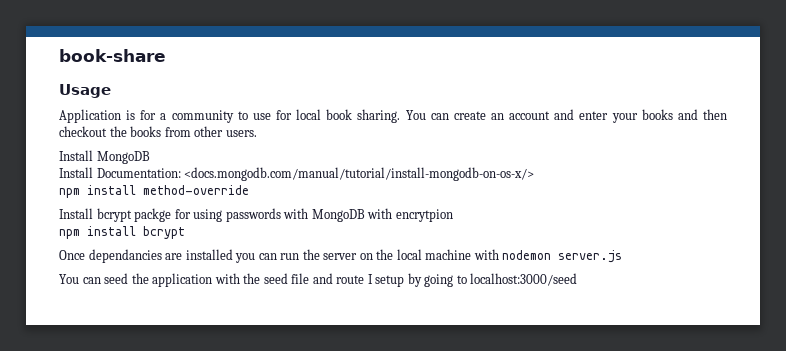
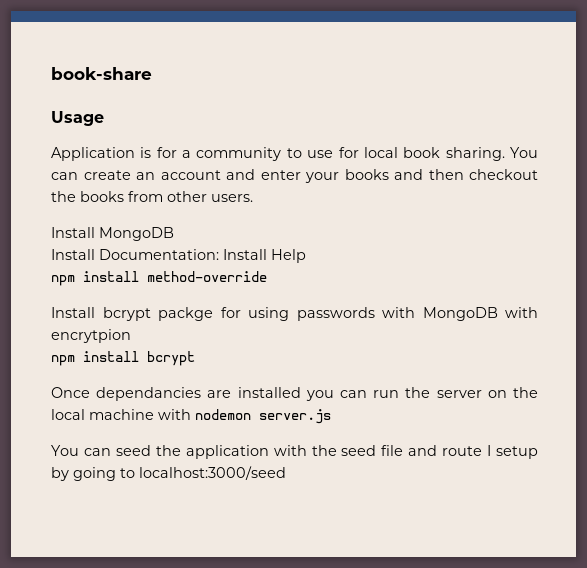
[184,167,535,181] <docs.mongodb.com/manual/tutorial/install-mongodb-on-os-x/> -> [223,249,306,263] Install Help

